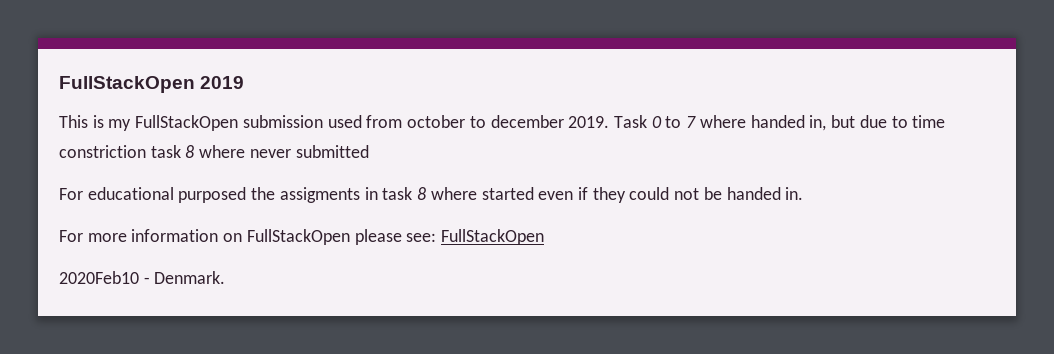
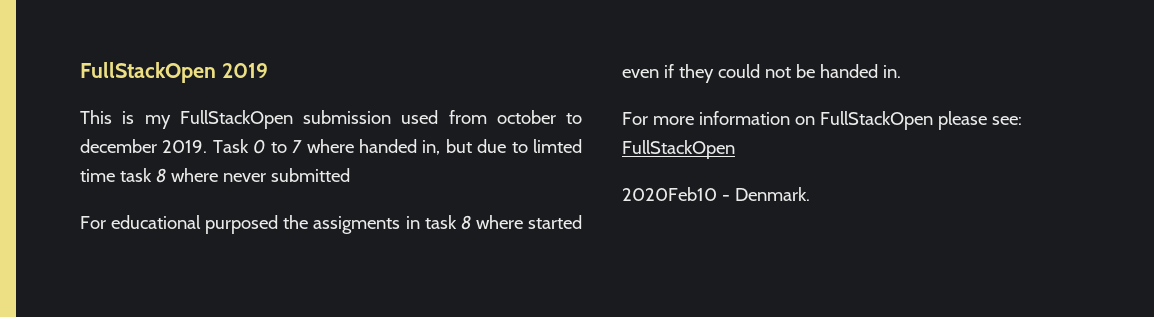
[912,115,946,128] [59,145,146,158] time constriction -> [533,139,582,153] [80,169,115,182] limted time

